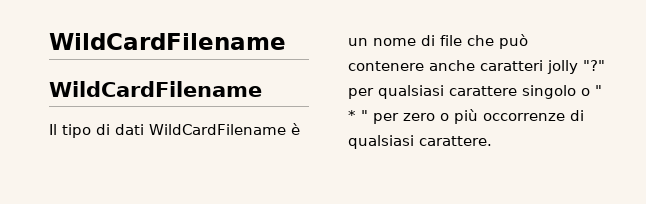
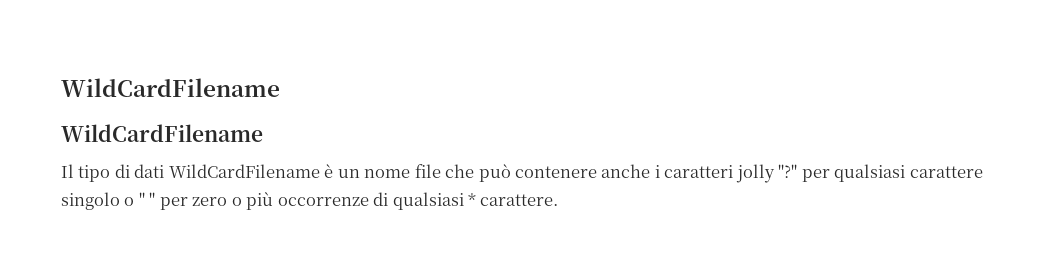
[421,35,435,46] di -> (411, 173) none
(475, 65) none -> [654,165,660,178] i
[348,110,356,121] * -> (145, 199) none
(414, 142) none -> [468,193,477,206] *

